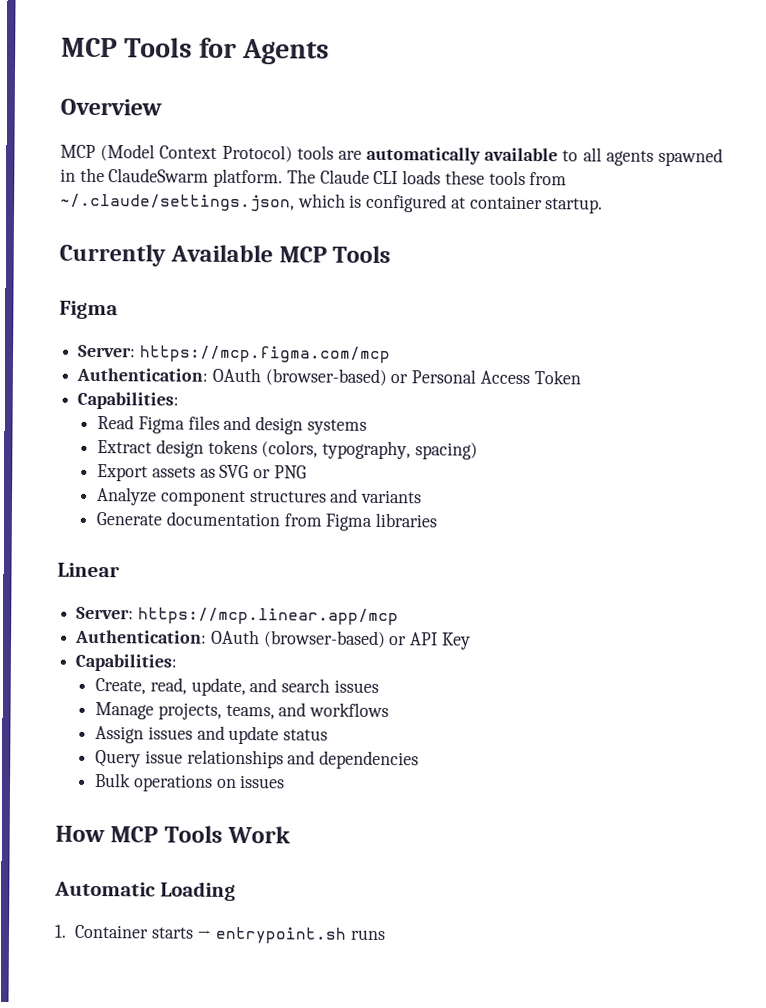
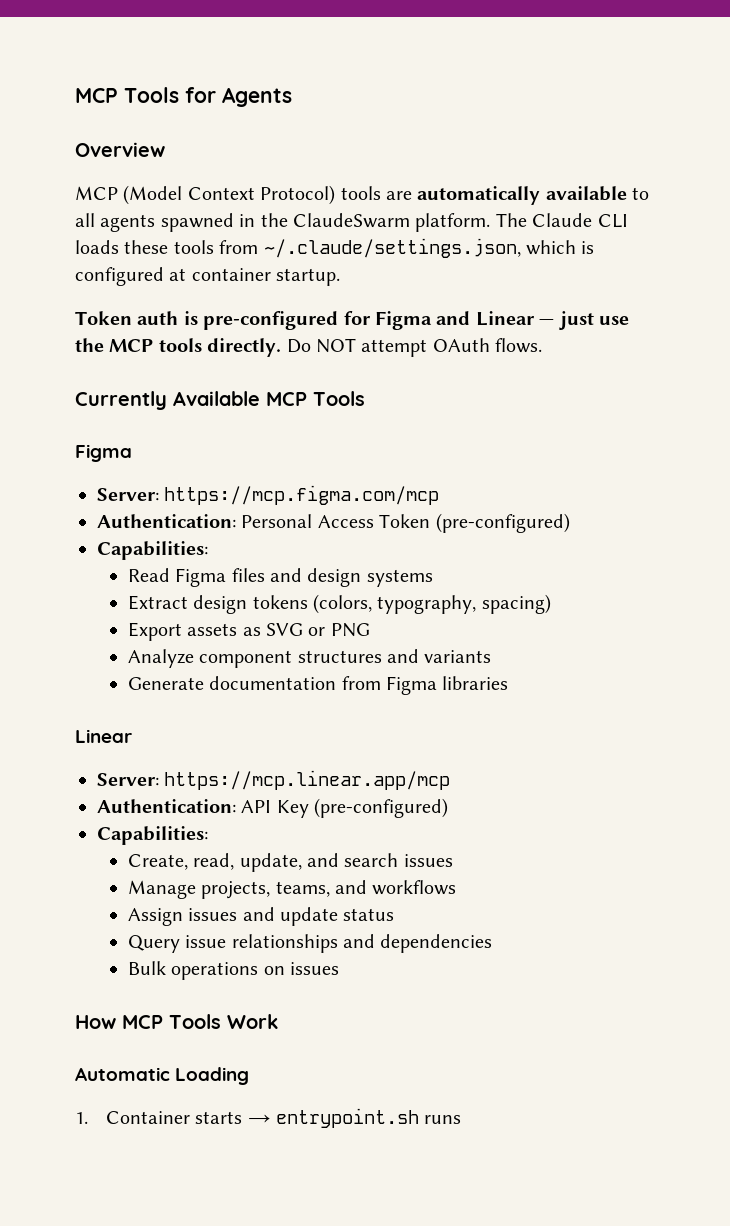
(604, 206) none -> [75,311,629,330] [75,338,543,357] // Token auth is pre-configured for Figma and Linear — just use the MCP tools directly. Do NOT attempt OAuth flows.
[211,367,409,387] OAuth (browser-based) or -> (236, 521) none
(581, 377) none -> [435,513,570,533] (pre-configured)
[210,629,408,649] OAuth (browser-based) or -> (236, 806) none
(471, 641) none -> [314,798,449,818] (pre-configured)

